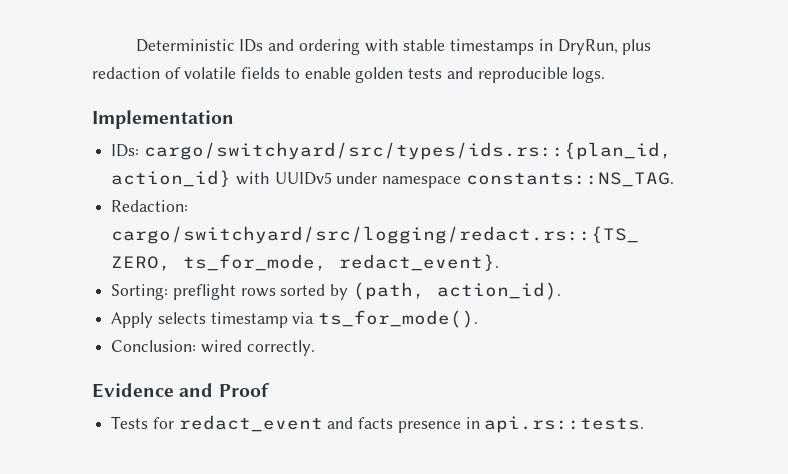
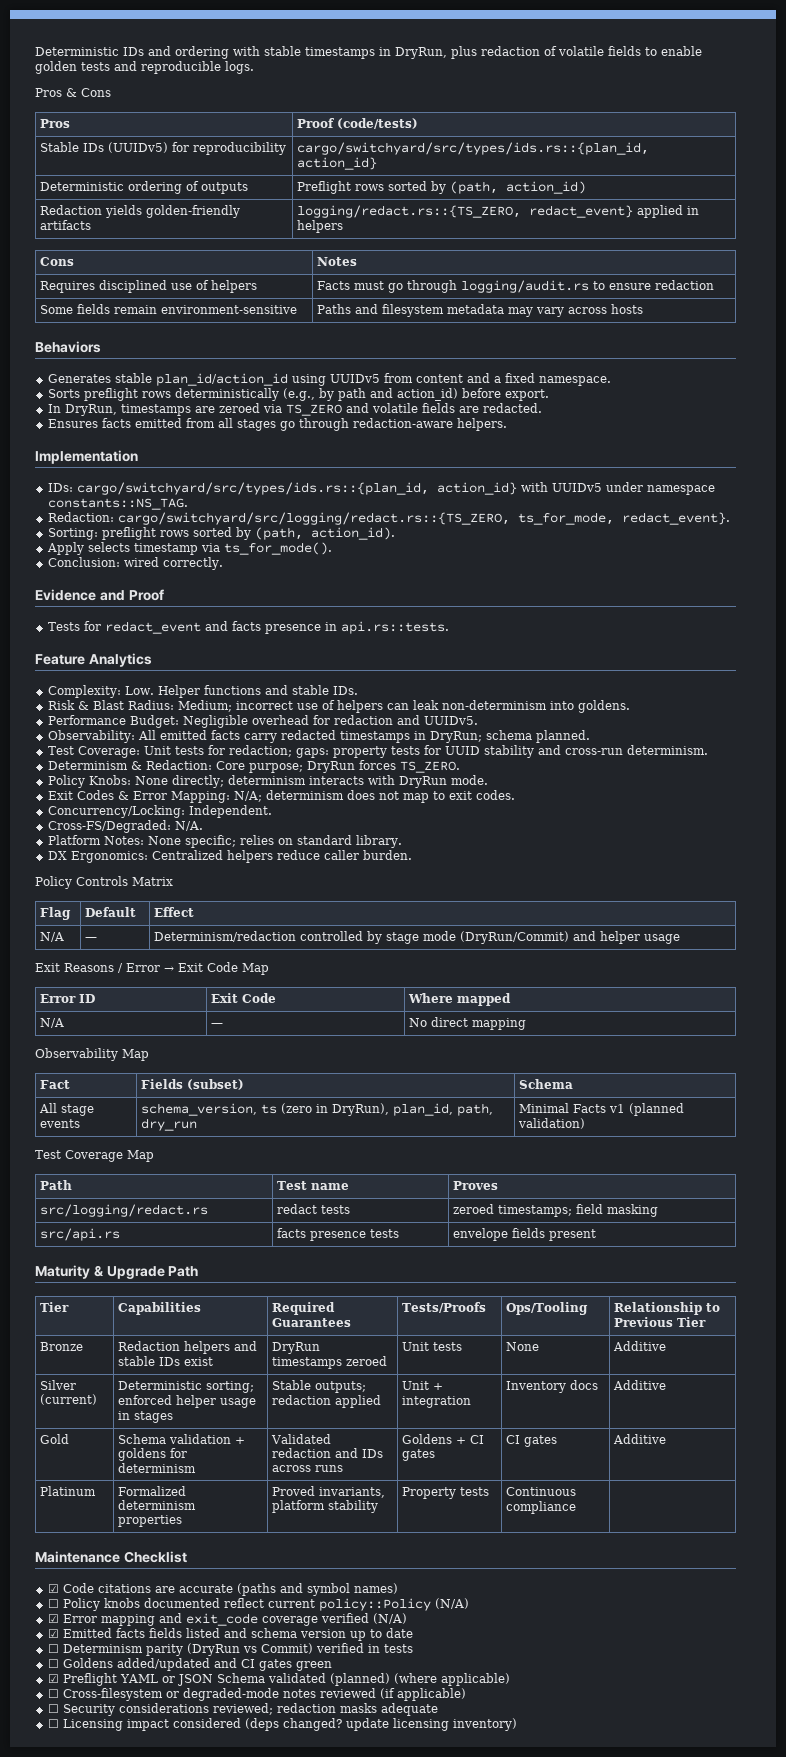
(606, 75) none -> [35,88,111,97] [40,119,71,128] [297,118,419,129] [40,142,287,155] [297,142,650,155] [297,157,378,170] [40,181,249,194] [297,181,587,194] [40,205,241,218] [40,220,92,230] [297,205,700,218] [297,220,344,233] [40,257,75,266] [317,257,358,266] [40,280,258,293] [317,280,715,293] [40,304,298,314] [317,304,644,317] [35,341,101,353] [47,373,611,386] [47,388,549,401] [47,403,542,416] [47,418,507,431] // Pros & Cons // Pros | Proof (code/tests) // Stable IDs (UUIDv5) for reproducibility | cargo/switchyard/src/types/ids.rs::{plan_id, action_id} // Deterministic ordering of outputs | Preflight rows sorted by (path, action_id) // Redaction yields golden-friendly artifacts | logging/redact.rs::{TS_ZERO, redact_event} applied in helpers // Cons | Notes // Requires disciplined use of helpers | Facts must go through logging/audit.rs to ensure redaction // Some fields remain environment-sensitive | Paths and filesystem metadata may vary across hosts // Behaviors // Generates stable plan_id/action_id using UUIDv5 from content and a fixed namespace. // Sorts preflight rows deterministically (e.g., by path and action_id) before export. // In DryRun, timestamps are zeroed via TS_ZERO and volatile fields are redacted. // Ensures facts emitted from all stages go through redaction-aware helpers.
(645, 424) none -> [35,653,152,667] [47,685,358,698] [47,700,630,713] [47,715,478,728] [47,730,590,743] [47,745,708,758] [47,760,460,773] [47,775,488,788] [47,790,515,803] [47,805,272,818] [47,820,203,833] [47,835,402,848] [47,850,412,863] [35,876,173,889] [40,907,72,920] [85,907,137,917] [154,907,195,917] [40,932,65,942] [85,937,98,941] [154,931,681,944] [35,962,269,975] [40,994,96,1003] [211,993,277,1003] [408,993,512,1006] [40,1018,65,1028] [211,1023,224,1027] [409,1017,527,1030] [35,1048,149,1061] [40,1080,71,1089] [141,1079,245,1090] [519,1079,574,1089] [39,1103,95,1116] [40,1119,81,1128] [141,1103,494,1116] [141,1118,198,1131] [519,1103,685,1116] [518,1118,586,1129] [35,1150,154,1162] [40,1180,73,1190] [277,1181,350,1190] [453,1181,499,1190] [40,1204,209,1217] [277,1204,351,1214] [453,1204,659,1217] [40,1228,121,1241] [277,1228,400,1241] [453,1228,597,1241] [35,1265,199,1279] [40,1302,70,1312] [118,1302,202,1315] [272,1302,336,1315] [272,1318,352,1327] [402,1302,487,1313] [506,1302,589,1315] [614,1302,721,1315] [614,1317,707,1327] [40,1342,84,1351] [118,1341,258,1354] [118,1356,214,1366] [272,1342,321,1354] [272,1356,388,1369] [402,1342,463,1351] [506,1342,540,1351] [613,1341,667,1351] [40,1380,77,1390] [40,1394,98,1405] [118,1381,255,1393] [118,1395,257,1408] [118,1411,174,1423] [272,1380,367,1393] [272,1395,382,1408] [402,1381,444,1390] [402,1396,472,1408] [506,1380,599,1393] [613,1380,667,1390] [40,1434,70,1444] [118,1434,246,1444] [118,1448,188,1461] [118,1463,197,1473] [271,1434,332,1444] [272,1448,384,1458] [272,1465,344,1472] [402,1434,485,1444] [402,1449,436,1461] [506,1435,558,1447] [613,1434,667,1444] [40,1486,97,1496] [118,1486,187,1496] [118,1500,197,1510] [118,1515,183,1527] [272,1486,386,1498] [272,1500,379,1513] [402,1487,490,1499] [506,1487,577,1496] [506,1501,577,1514] [35,1551,187,1563] [47,1583,398,1596] [47,1598,469,1611] [47,1613,407,1626] [47,1628,413,1641] [47,1643,413,1656] [47,1658,332,1671] [47,1673,510,1686] [47,1688,466,1701] [47,1703,438,1716] [47,1718,517,1731] // Feature Analytics // Complexity: Low. Helper functions and stable IDs. // Risk & Blast Radius: Medium; incorrect use of helpers can leak non-determinism into goldens. // Performance Budget: Negligible overhead for redaction and UUIDv5. // Observability: All emitted facts carry redacted timestamps in DryRun; schema planned. // Test Coverage: Unit tests for redaction; gaps: property tests for UUID stability and cross-run determinism. // Determinism & Redaction: Core purpose; DryRun forces TS_ZERO. // Policy Knobs: None directly; determinism interacts with DryRun mode. // Exit Codes & Error Mapping: N/A; determinism does not map to exit codes. // Concurrency/Locking: Independent. // Cross-FS/Degraded: N/A. // Platform Notes: None specific; relies on standard library. // DX Ergonomics: Centralized helpers reduce caller burden. // Policy Controls Matrix // Flag | Default | Effect // N/A | — | Determinism/redaction controlled by stage mode (DryRun/Commit) and helper usage // Exit Reasons / Error → Exit Code Map // Error ID | Exit Code | Where mapped // N/A | — | No direct mapping // Observability Map // Fact | Fields (subset) | Schema // All stage events | schema_version, ts (zero in DryRun), plan_id, path, dry_run | Minimal Facts v1 (planned validation) // Test Coverage Map // Path | Test name | Proves // src/logging/redact.rs | redact tests | zeroed timestamps; field masking // src/api.rs | facts presence tests | envelope fields present // Maturity & Upgrade Path // Tier | Capabilities | Required Guarantees | Tests/Proofs | Ops/Tooling | Relationship to Previous Tier // Bronze | Redaction helpers and stable IDs exist | DryRun timestamps zeroed | Unit tests | None | Additive // Silver (current) | Deterministic sorting; enforced helper usage in stages | Stable outputs; redaction applied | Unit + integration | Inventory docs | Additive // Gold | Schema validation + goldens for determinism | Validated redaction and IDs across runs | Goldens + CI gates | CI gates | Additive // Platinum | Formalized determinism properties | Proved invariants, platform stability | Property tests | Continuous compliance | // Maintenance Checklist // ☑ Code citations are accurate (paths and symbol names) // ☐ Policy knobs documented reflect current policy::Policy (N/A) // ☑ Error mapping and exit_code coverage verified (N/A) // ☑ Emitted facts fields listed and schema version up to date // ☐ Determinism parity (DryRun vs Commit) verified in tests // ☐ Goldens added/updated and CI gates green // ☑ Preflight YAML or JSON Schema validated (planned) (where applicable) // ☐ Cross-filesystem or degraded-mode notes reviewed (if applicable) // ☐ Security considerations reviewed; redaction masks adequate // ☐ Licensing impact considered (deps changed? update licensing inventory)

